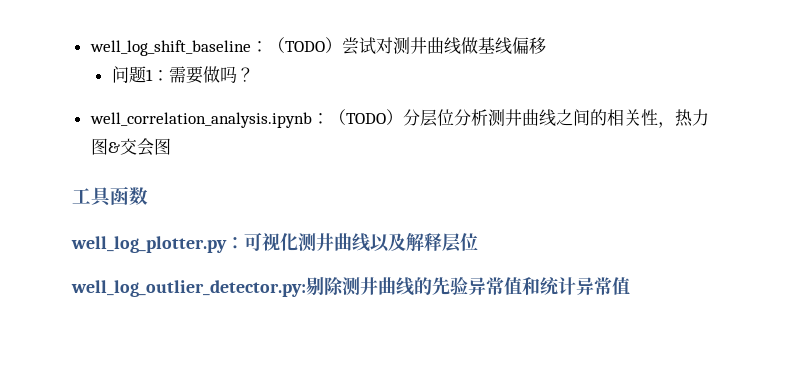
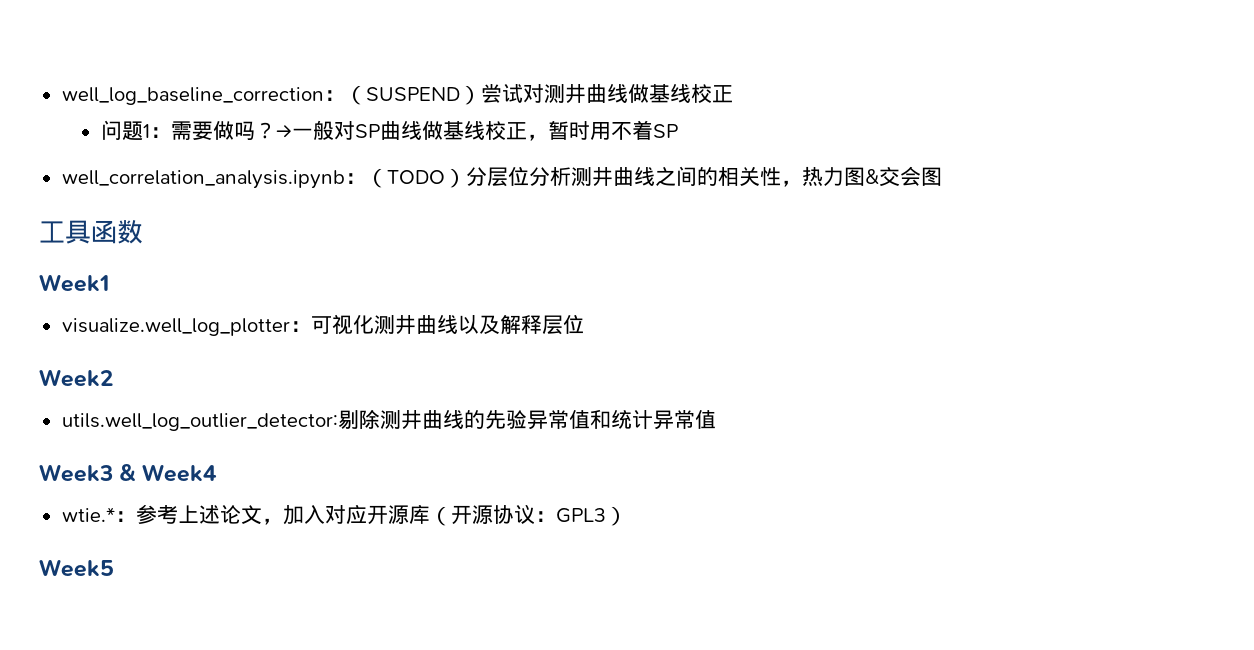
[89,37,325,56] well_log_shift_baseline：（TODO -> [61,85,460,105] well_log_baseline_correction：（SUSPEND
[511,37,546,54] 偏移 -> [690,84,733,103] 校正
(254, 74) none -> [275,120,678,141] →一般对SP曲线做基线校正，暂时用不着SP
[71,236,227,253] well_log_plotter.py -> [39,274,109,292] [61,318,290,336] Week1 // visualize.well_log_plotter
[71,280,306,297] well_log_outlier_detector.py: -> [39,369,113,387] [61,413,338,431] Week2 // utils.well_log_outlier_detector:
(630, 286) none -> [39,464,218,482] [61,504,627,526] [39,559,114,577] // Week3 & Week4 // wtie.*：参考上述论文，加入对应开源库（开源协议：GPL3） // Week5

